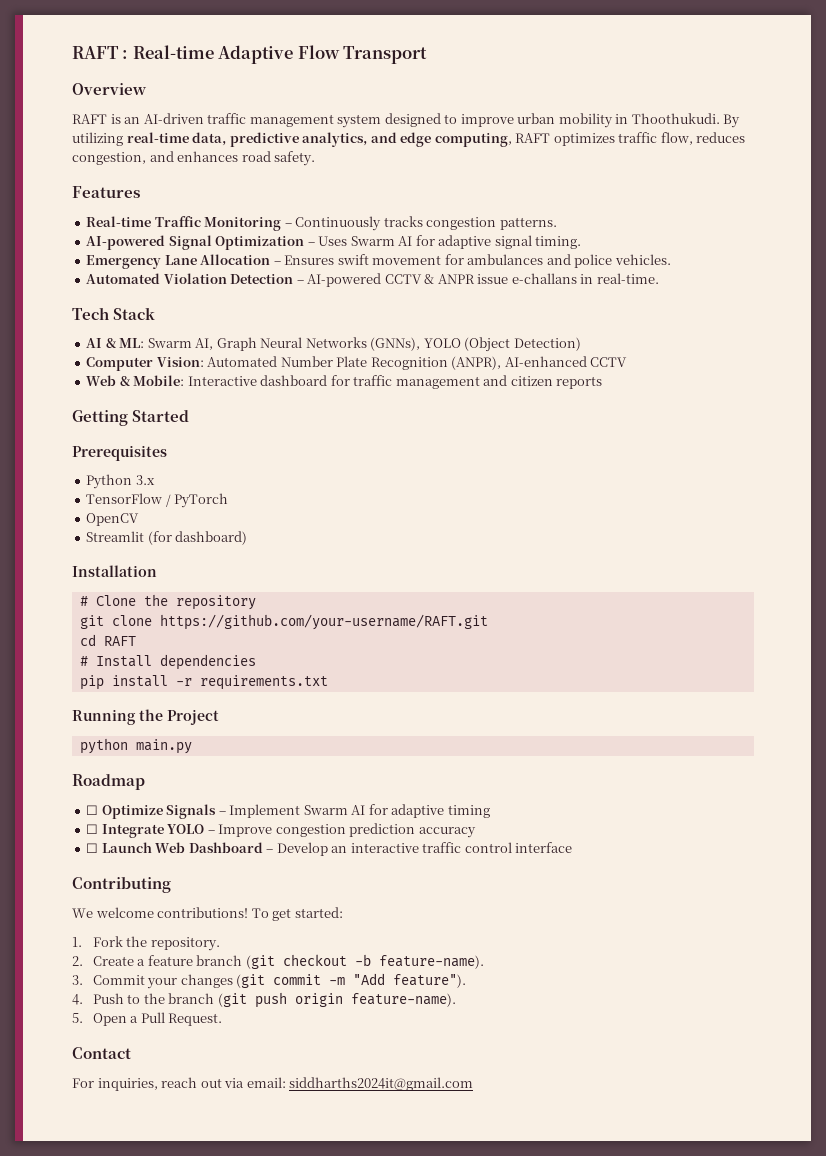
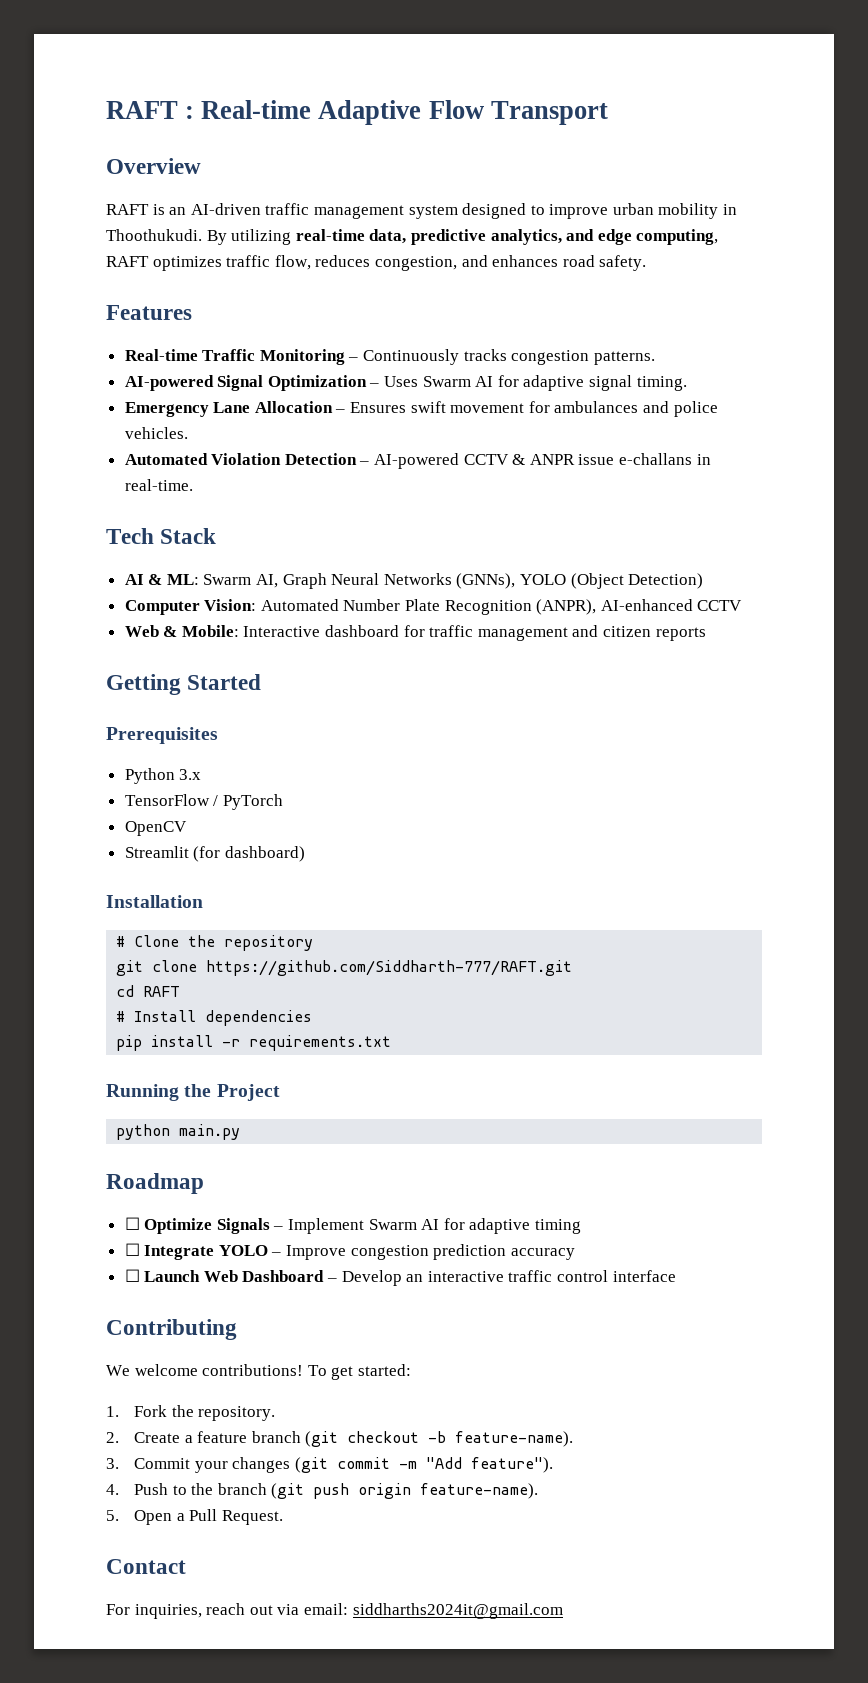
[159,614,488,630] https://github.com/your-username/RAFT.git -> [206,960,573,976] https://github.com/Siddharth-777/RAFT.git

